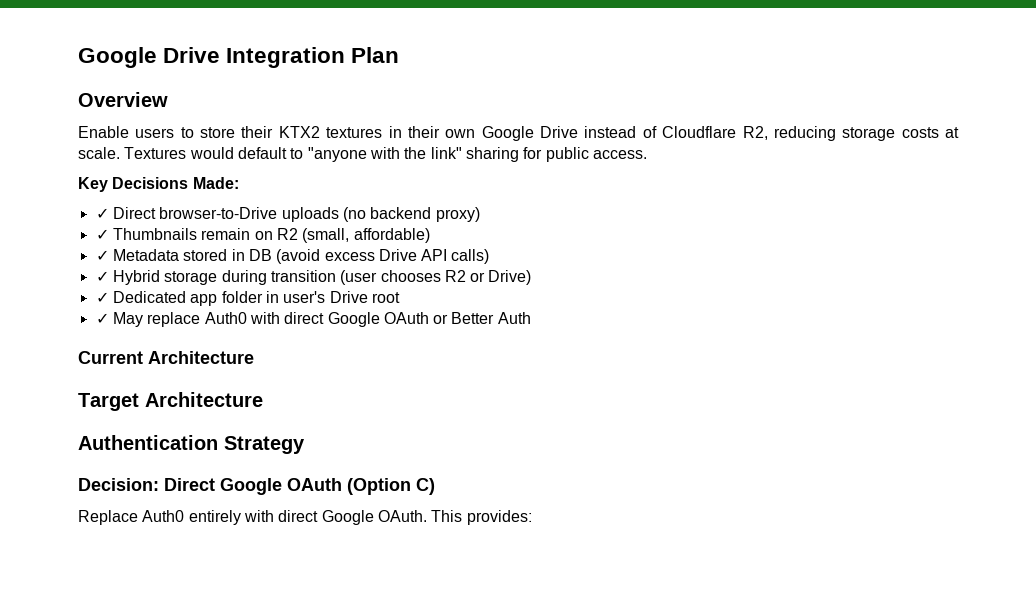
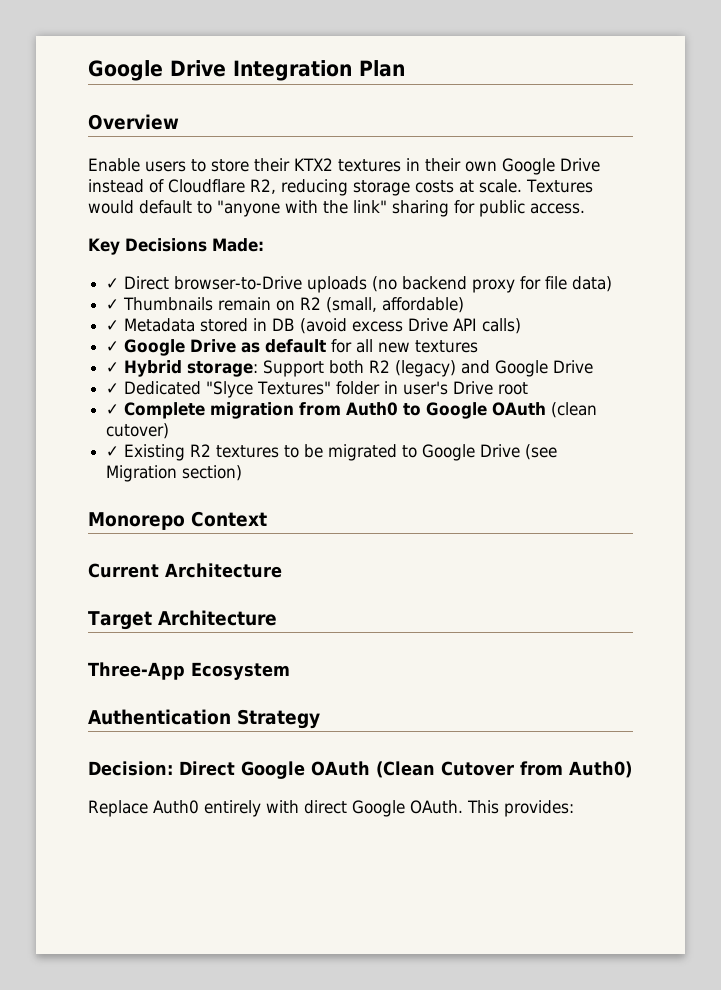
[435,207,480,222] proxy) -> [472,276,613,293] proxy for file data)
[112,270,532,285] Hybrid storage during transition (user chooses R2 or Drive) -> [124,339,479,356] [106,360,594,377] Google Drive as default for all new textures // ✓ Hybrid storage: Support both R2 (legacy) and Google Drive
[190,294,218,306] app -> [206,381,332,398] "Slyce Textures"
[112,312,531,327] May replace Auth0 with direct Google OAuth or Better Auth -> [124,402,598,419] [106,423,170,439] [106,444,558,461] [106,465,243,482] [88,511,267,530] Complete migration from Auth0 to Google OAuth (clean cutover) // ✓ Existing R2 textures to be migrated to Google Drive (see Migration section) // Monorepo Context
(263, 399) none -> [88,662,290,680] // Three-App Ecosystem
[347,478,435,495] (Option C) -> [376,761,632,778] (Clean Cutover from Auth0)

